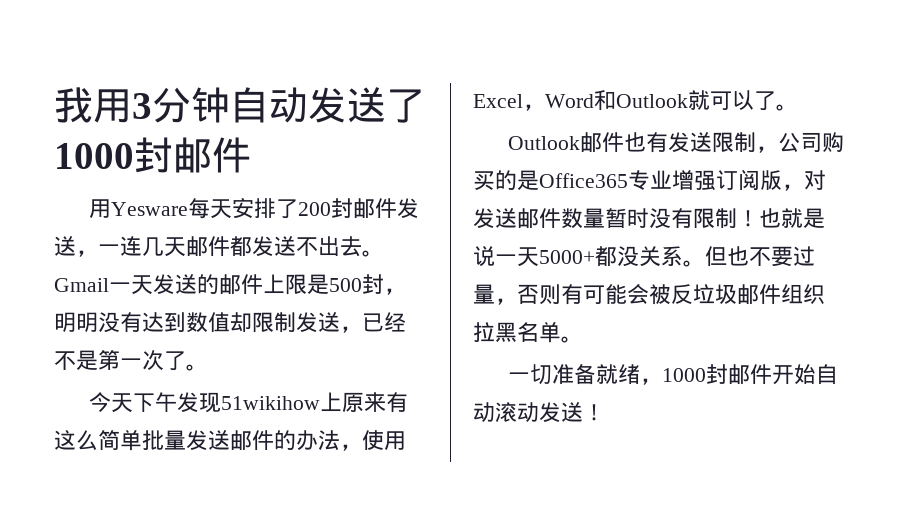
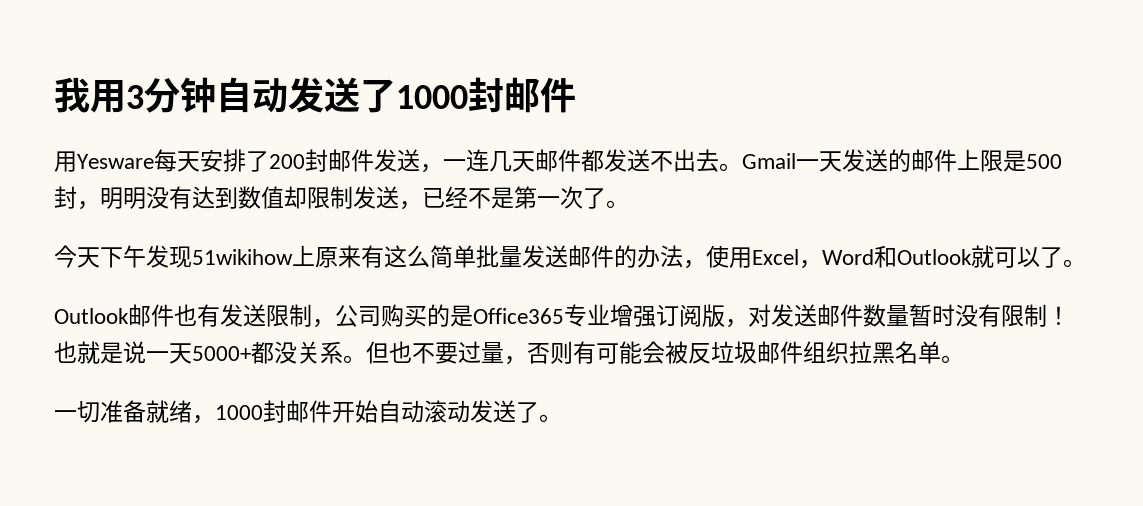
[583,404,605,421] ！ -> [516,402,562,423] 了。

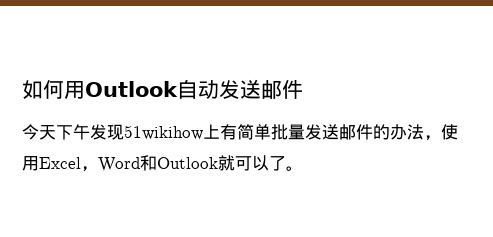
[54,77,576,113] [54,149,1062,173] [54,186,629,210] 我用3分钟自动发送了1000封邮件 // 用Yesware每天安排了200封邮件发送，一连几天邮件都发送不出去。Gmail一天发送的邮件上限是500封，明明没有达到数值却限制发送，已经不是第一次了。 -> [22,79,303,99] 如何用Outlook自动发送邮件
[315,245,430,268] 原来有这么 -> [220,124,237,140] 有
[54,304,1070,328] [54,341,964,365] [54,400,562,424] // Outlook邮件也有发送限制，公司购买的是Office365专业增强订阅版，对发送邮件数量暂时没有限制！也就是说一天5000+都没关系。但也不要过量，否则有可能会被反垃圾邮件组织拉黑名单。 // 一切准备就绪，1000封邮件开始自动滚动发送了。 -> (303, 168) none

